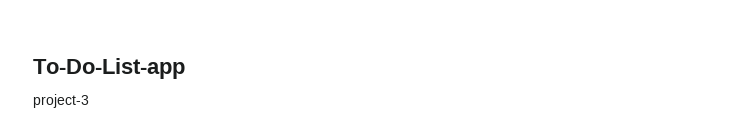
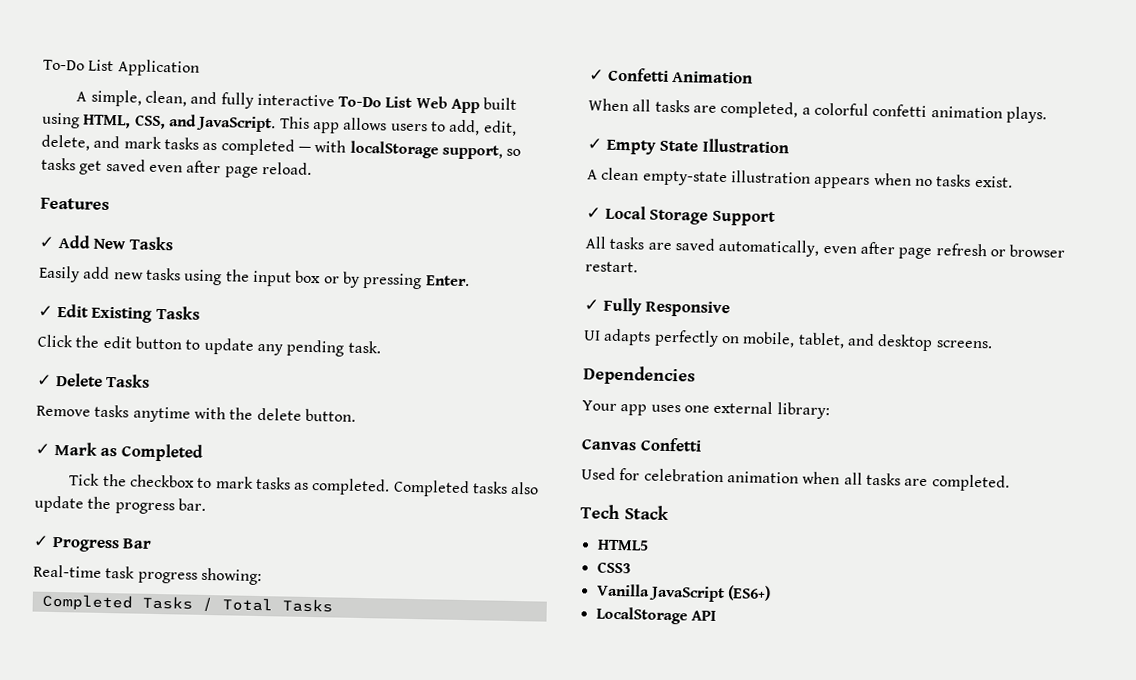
[33,58,185,79] [33,94,89,108] To-Do-List-app // project-3 -> [43,59,200,77] [76,89,518,114] [42,112,517,136] [41,134,522,160] [41,157,312,178] [40,197,110,211] [39,235,173,251] [39,265,470,290] [38,303,200,323] [37,334,381,357] [37,372,151,388] [36,404,356,423] [35,441,203,462] [69,473,540,498] [34,495,206,515] [33,535,153,553] [33,564,262,586] [41,593,333,613] [589,67,754,84] [588,98,1047,124] [587,138,789,155] [587,167,1013,189] [586,205,776,227] [585,236,1066,260] [585,261,638,273] [584,297,731,318] [583,328,993,352] [583,365,696,386] [582,400,830,420] [581,437,702,452] [581,467,1010,492] [580,504,669,520] [596,539,649,551] [596,561,631,574] [596,583,772,603] [595,606,716,625] To-Do List Application // A simple, clean, and fully interactive To-Do List Web App built using HTML, CSS, and JavaScript. This app allows users to add, edit, delete, and mark tasks as completed — with localStorage support, so tasks get saved even after page reload. // Features // ✓ Add New Tasks // Easily add new tasks using the input box or by pressing Enter. // ✓ Edit Existing Tasks // Click the edit button to update any pending task. // ✓ Delete Tasks // Remove tasks anytime with the delete button. // ✓ Mark as Completed // Tick the checkbox to mark tasks as completed. Completed tasks also update the progress bar. // ✓ Progress Bar // Real-time task progress showing: // Completed Tasks / Total Tasks // ✓ Confetti Animation // When all tasks are completed, a colorful confetti animation plays. // ✓ Empty State Illustration // A clean empty-state illustration appears when no tasks exist. // ✓ Local Storage Support // All tasks are saved automatically, even after page refresh or browser restart. // ✓ Fully Responsive // UI adapts perfectly on mobile, tablet, and desktop screens. // Dependencies // Your app uses one external library: // Canvas Confetti // Used for celebration animation when all tasks are completed. // Tech Stack // HTML5 // CSS3 // Vanilla JavaScript (ES6+) // LocalStorage API

